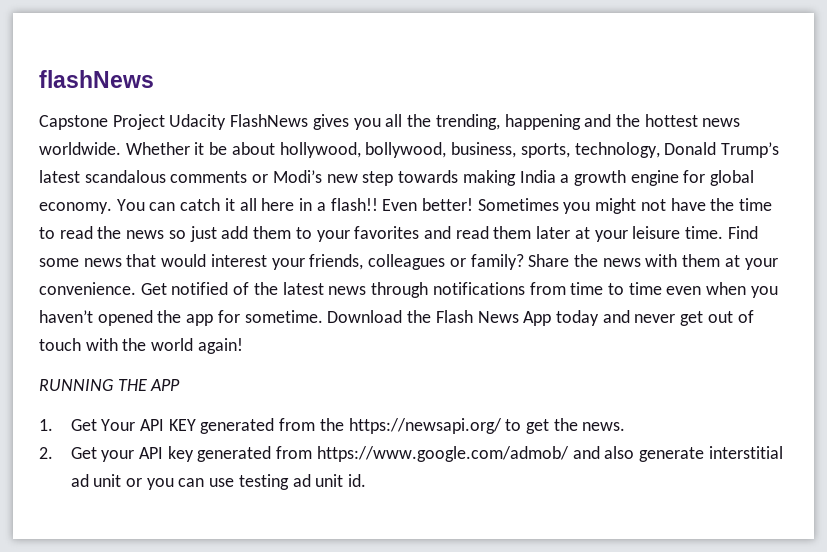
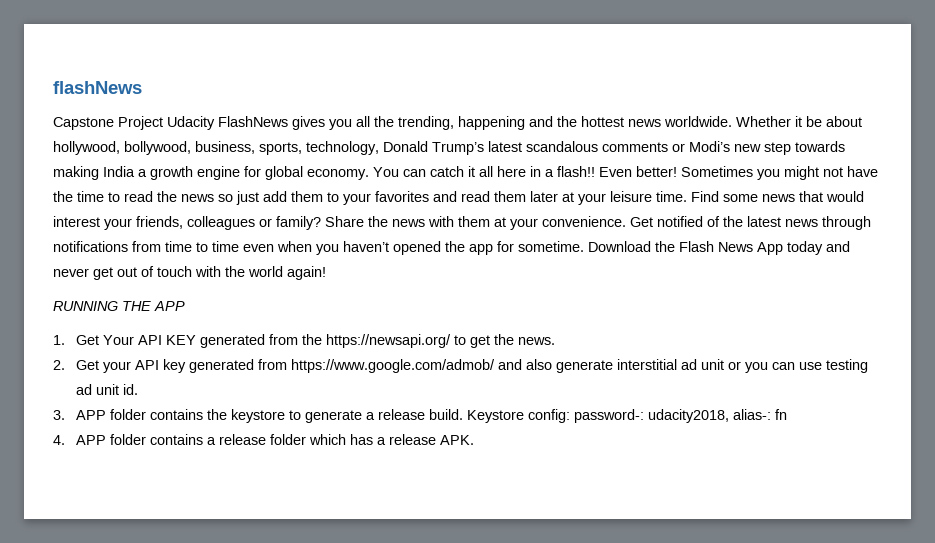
(367, 480) none -> [53,409,788,423] [53,434,475,445] // 3. APP folder contains the keystore to generate a release build. Keystore config: password-: udacity2018, alias-: fn // 4. APP folder contains a release folder which has a release APK.

